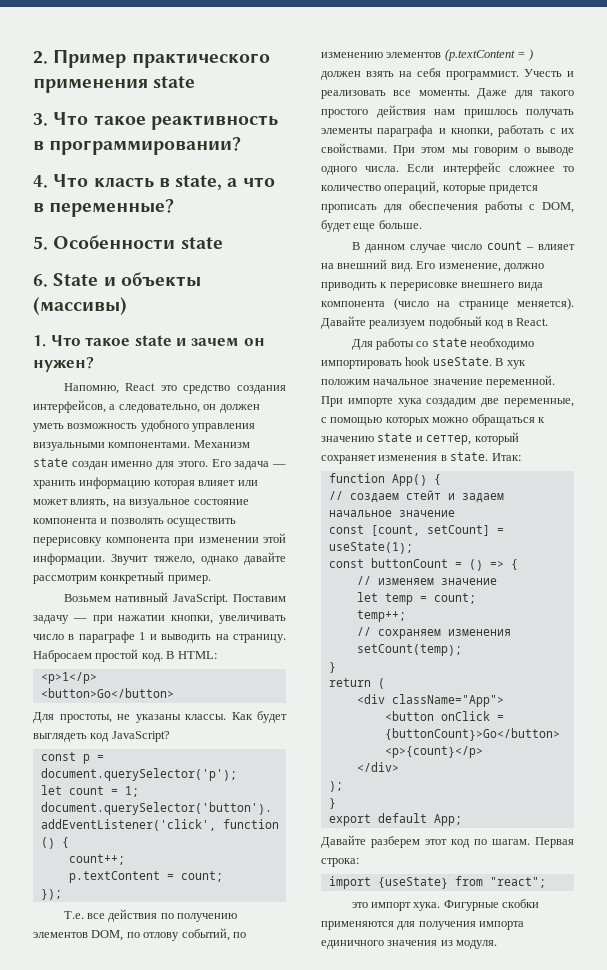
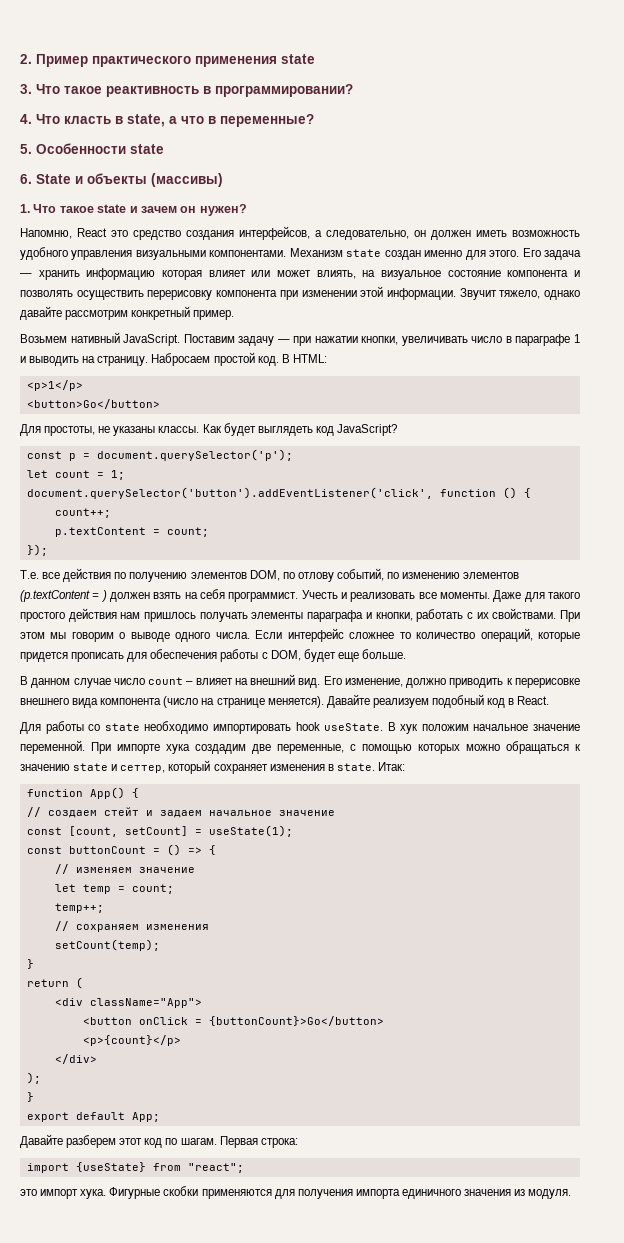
[33,423,64,432] уметь -> [476,230,507,237] иметь

